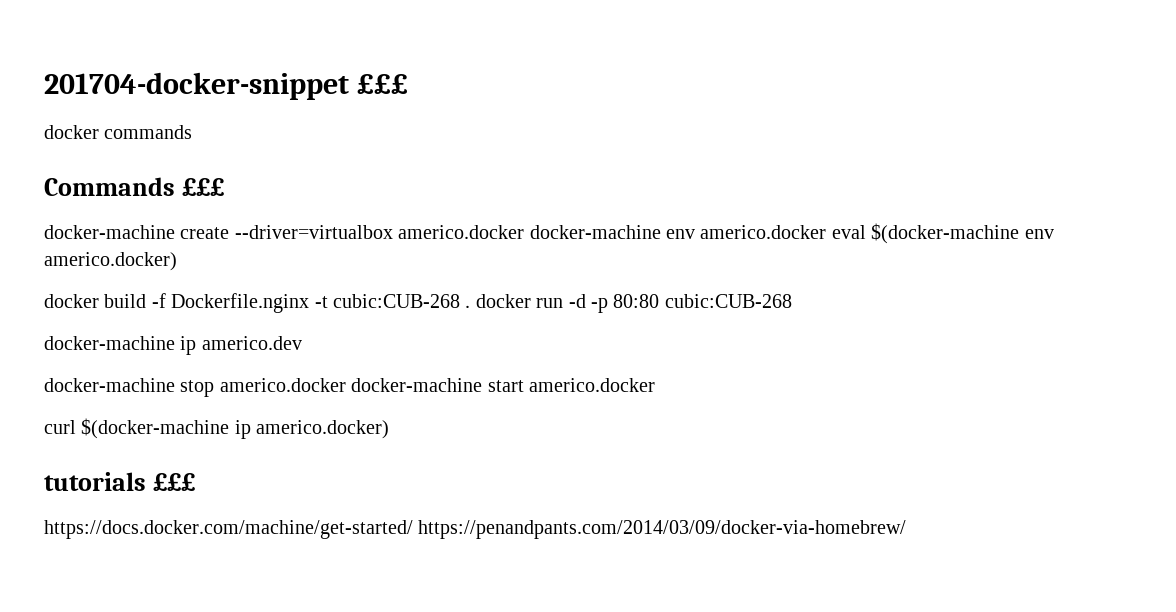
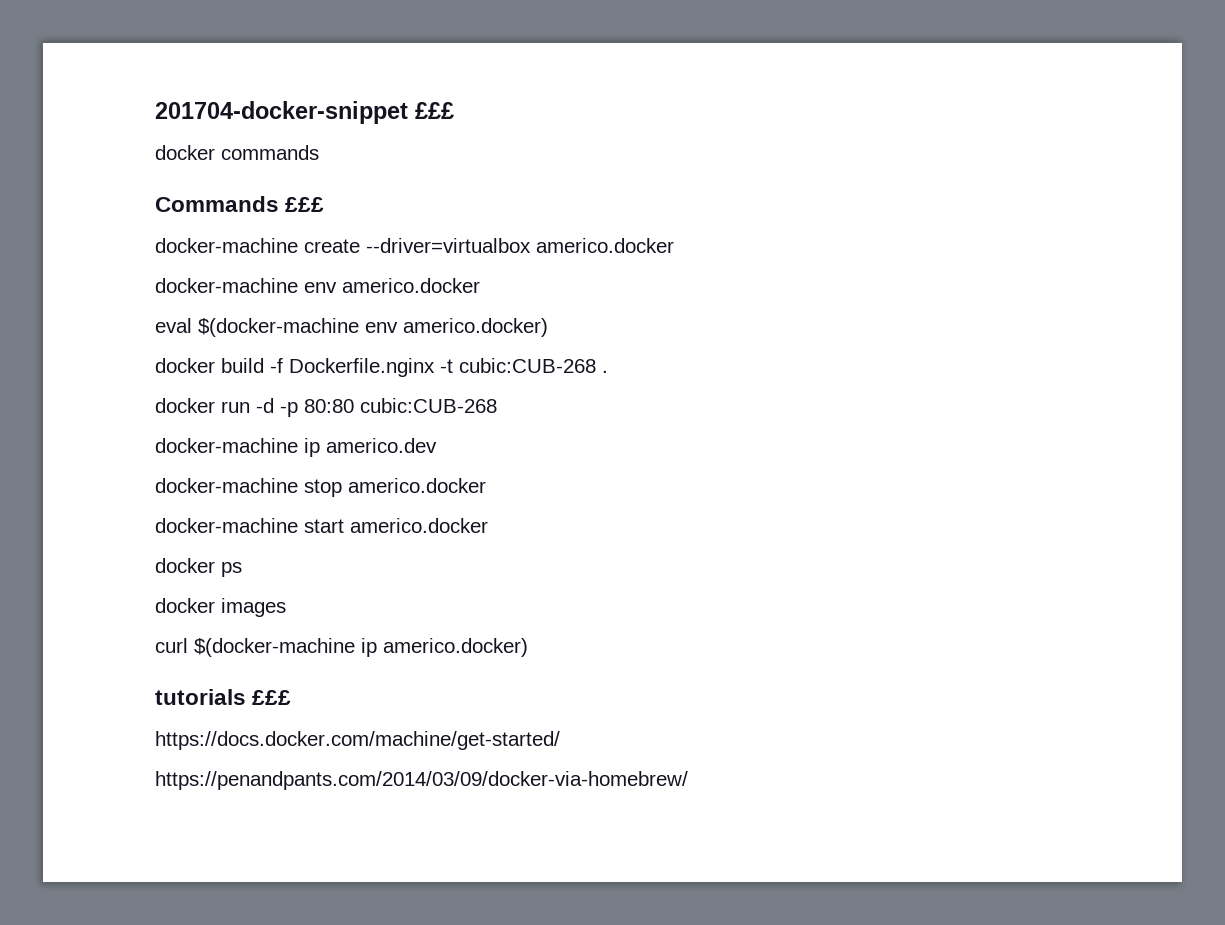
(525, 232) none -> (674, 245) //
(827, 232) none -> (480, 285) //
(471, 306) none -> (608, 371) //
(346, 385) none -> (486, 485) //
(655, 385) none -> [155,558,242,577] [155,598,286,617] // docker ps // docker images
(413, 529) none -> (560, 740) //

